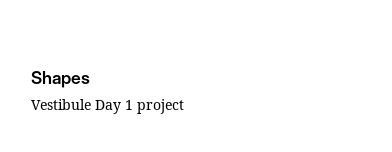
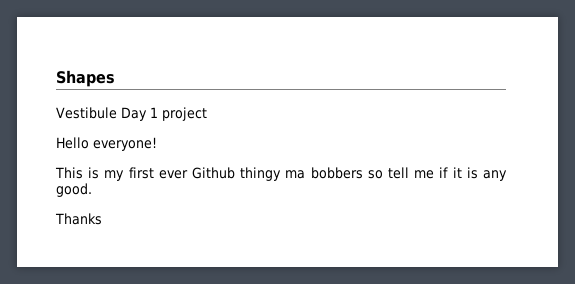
(184, 106) none -> [56,137,157,151] [55,167,507,181] [56,183,92,197] [55,213,102,225] // Hello everyone! // This is my first ever Github thingy ma bobbers so tell me if it is any good. // Thanks

